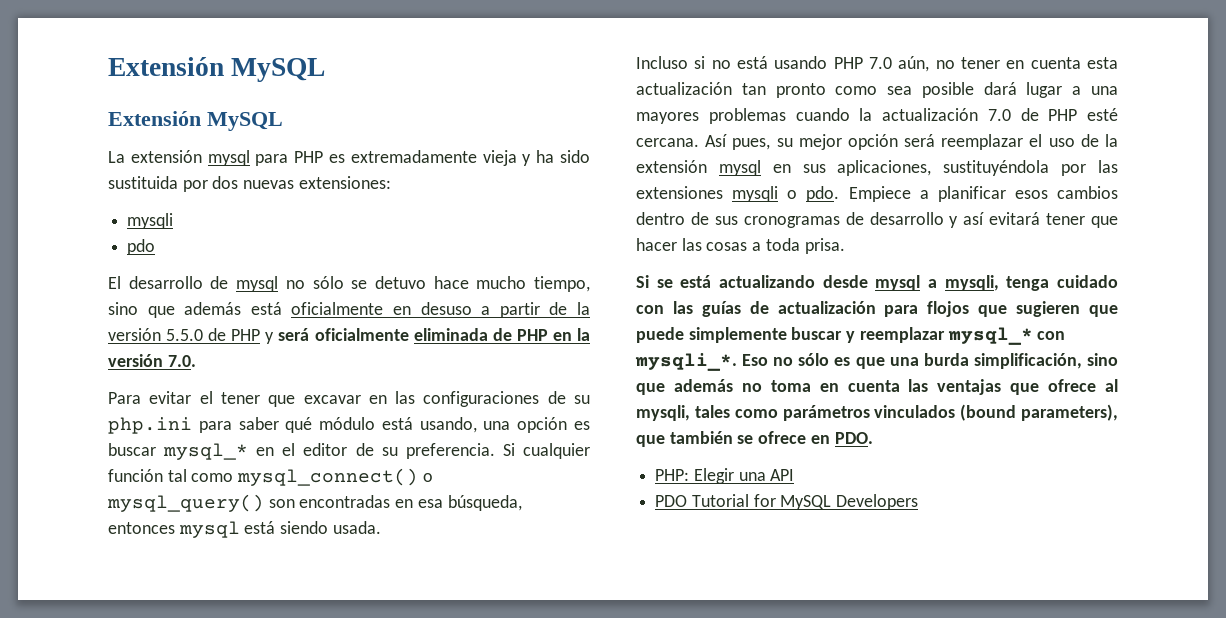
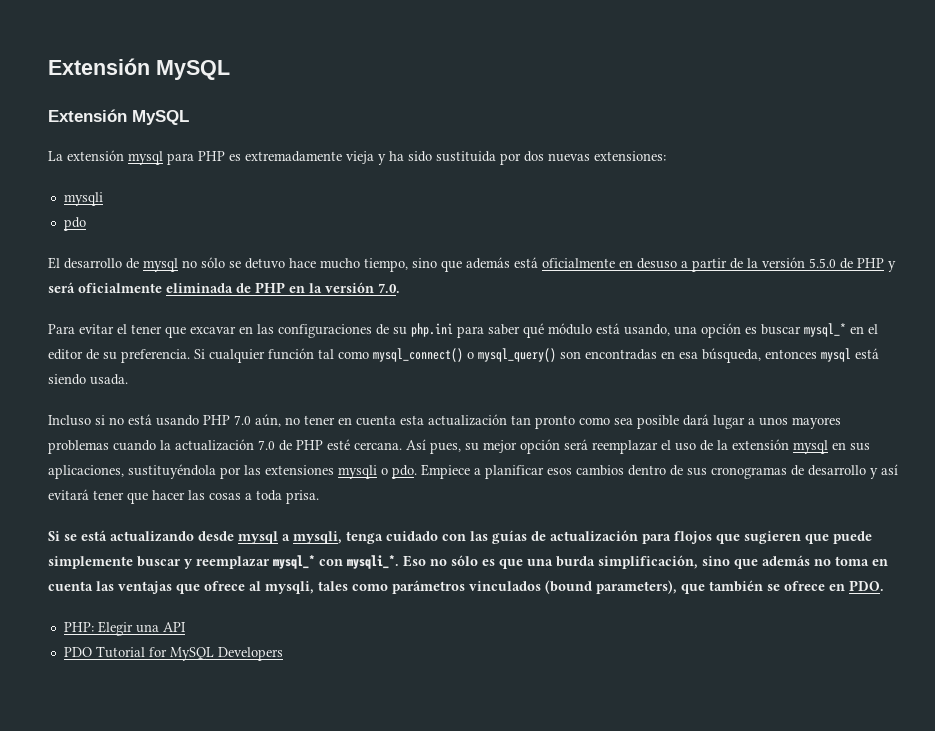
[1091,86,1118,95] una -> [759,417,788,426] unos

